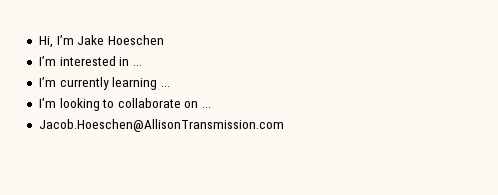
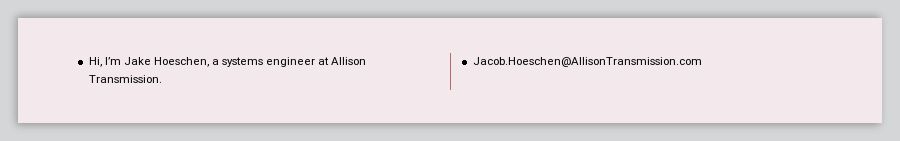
[107,35,164,45] [38,56,142,66] [38,77,170,90] [38,98,212,111] Hoeschen // I’m interested in ... // I’m currently learning ... // I’m looking to collaborate on ... -> [153,57,367,67] [88,75,162,83] Hoeschen, a systems engineer at Allison Transmission.

